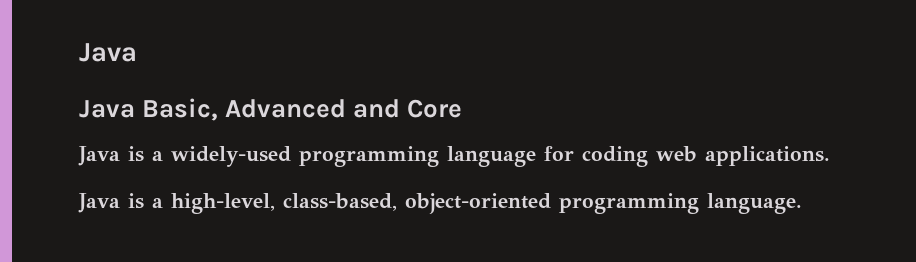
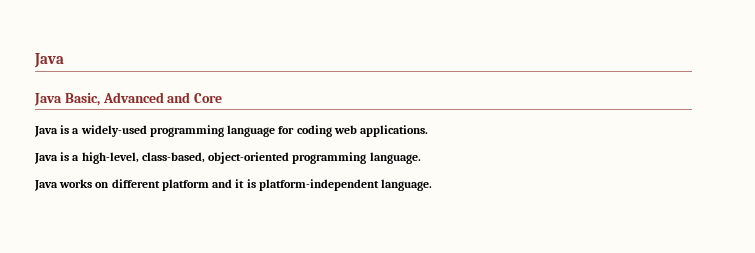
(802, 203) none -> [34,179,433,191] // Java works on different platform and it is platform-independent language.

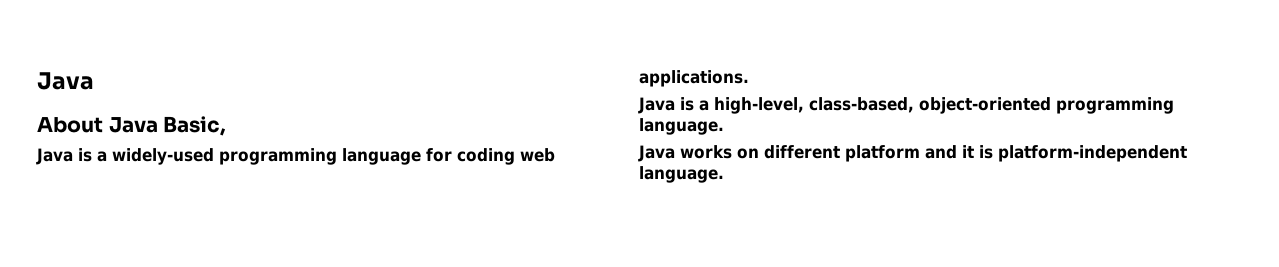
(64, 60) none -> [37,117,103,133] About
[102,92,223,103] Advanced and Core -> (227, 126) none

